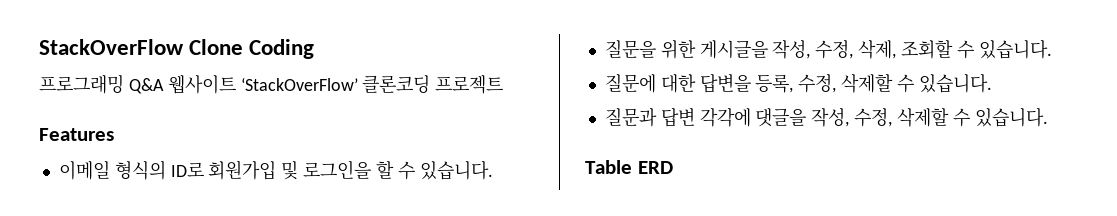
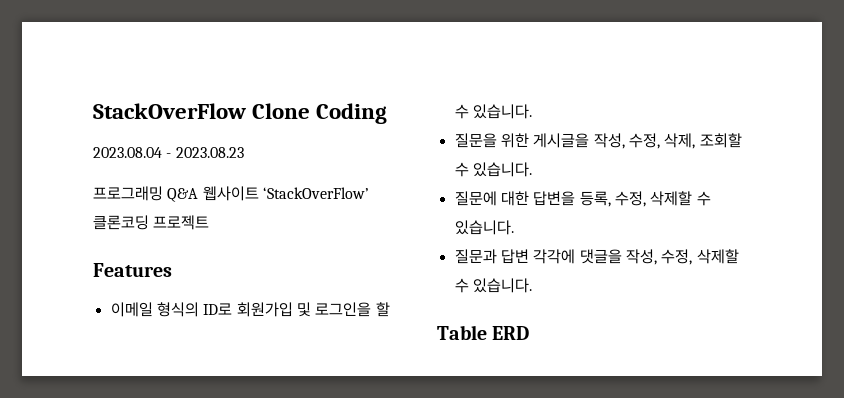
(315, 49) none -> [93,147,244,158] // 2023.08.04 - 2023.08.23

